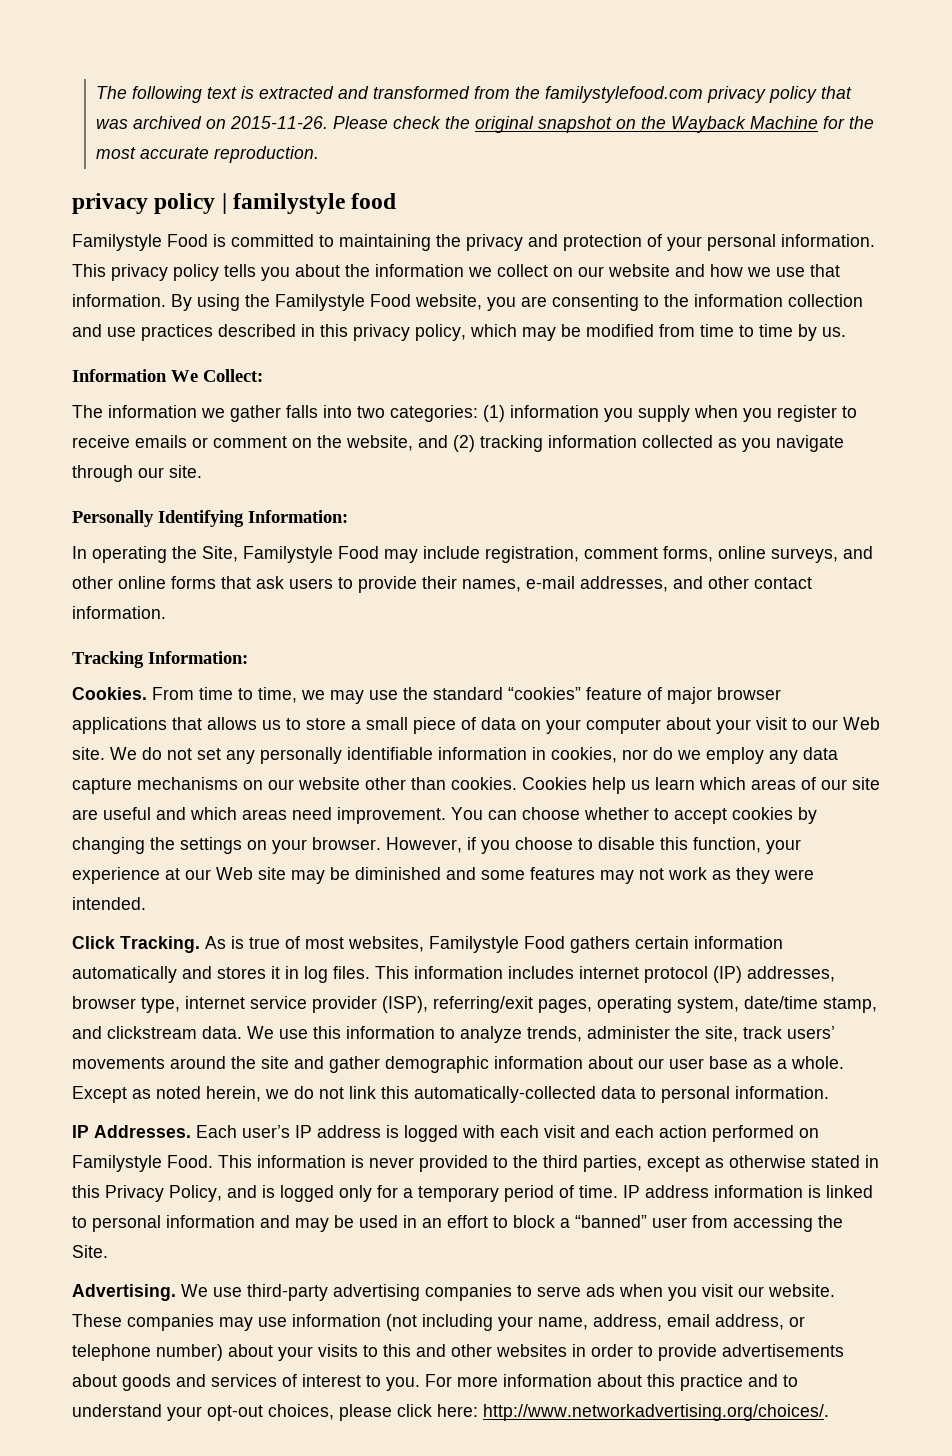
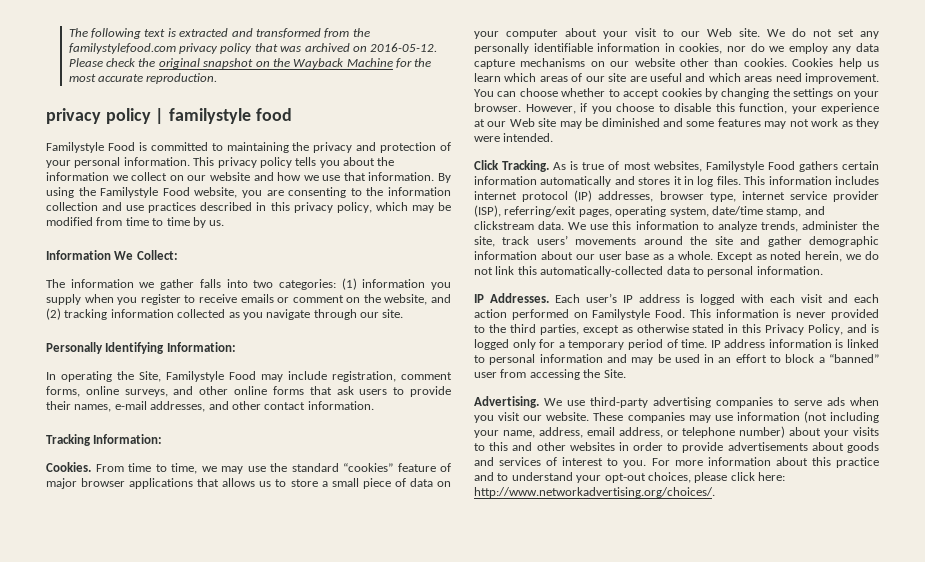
[230,116,329,129] 2015-11-26. -> [370,43,438,52] 2016-05-12.

